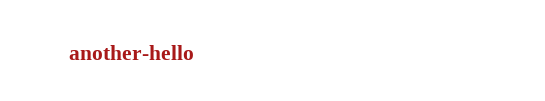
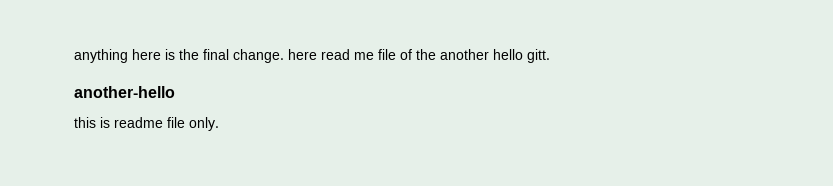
[69,45,194,60] another-hello -> [74,49,550,63] [74,86,175,98] [74,117,219,131] anything here is the final change. here read me file of the another hello gitt. // another-hello // this is readme file only.

